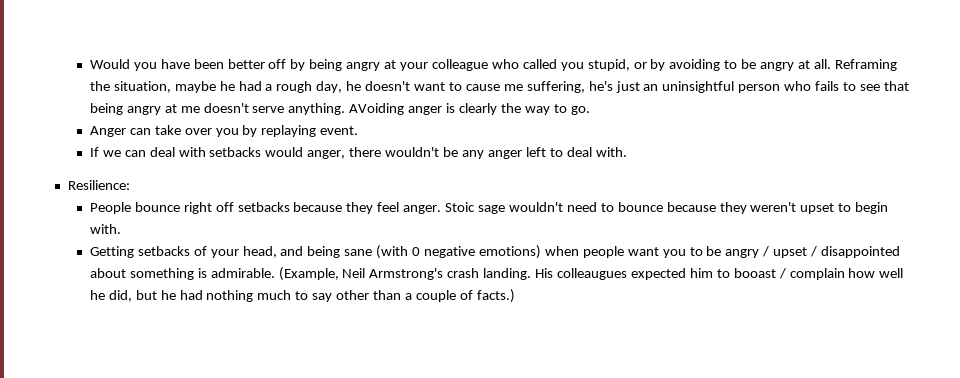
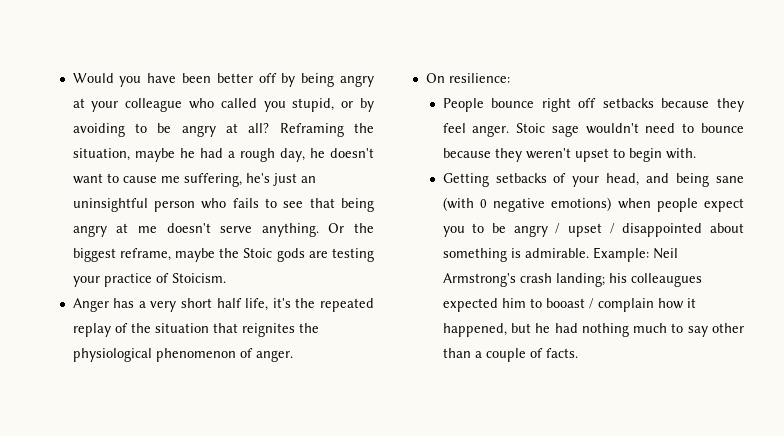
[813,59,831,69] all. -> [248,123,270,133] all?
[349,103,590,115] [89,125,359,137] [89,147,627,159] [67,180,130,190] AVoiding anger is clearly the way to go. // Anger can take over you by replaying event. // If we can deal with setbacks would anger, there wouldn't be any anger left to deal with. // Resilience: -> [328,223,374,233] [72,248,374,262] [72,273,226,287] [72,298,374,312] [72,323,319,337] [72,348,293,362] [425,73,510,83] Or the biggest reframe, maybe the Stoic gods are testing your practice of Stoicism. // Anger has a very short half life, it's the repeated replay of the situation that reignites the physiological phenomenon of anger. // On resilience:
[627,247,659,256] want -> [704,198,744,212] expect
[278,267,339,281] (Example, -> [592,247,649,262] Example:
[483,268,554,280] landing. His -> [555,273,627,287] landing; his
[879,268,904,278] [89,290,132,302] well he did, -> [686,298,696,308] [442,323,507,337] it happened,
[476,289,515,303] facts.) -> [545,348,578,358] facts.

